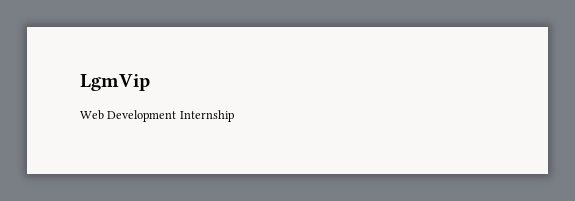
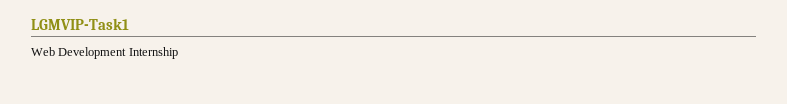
[80,74,150,91] LgmVip -> [31,18,129,30] LGMVIP-Task1

